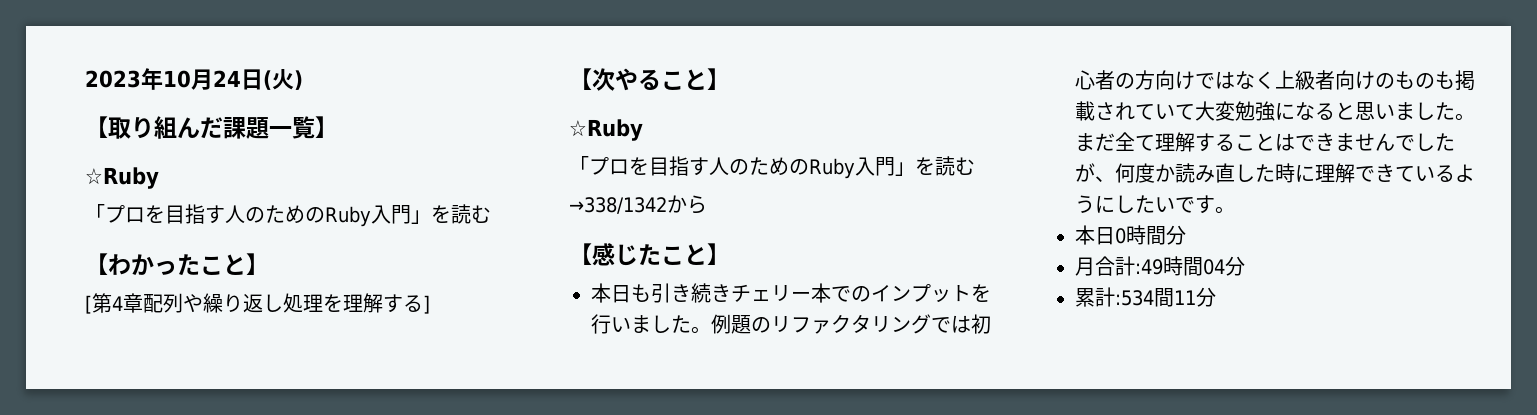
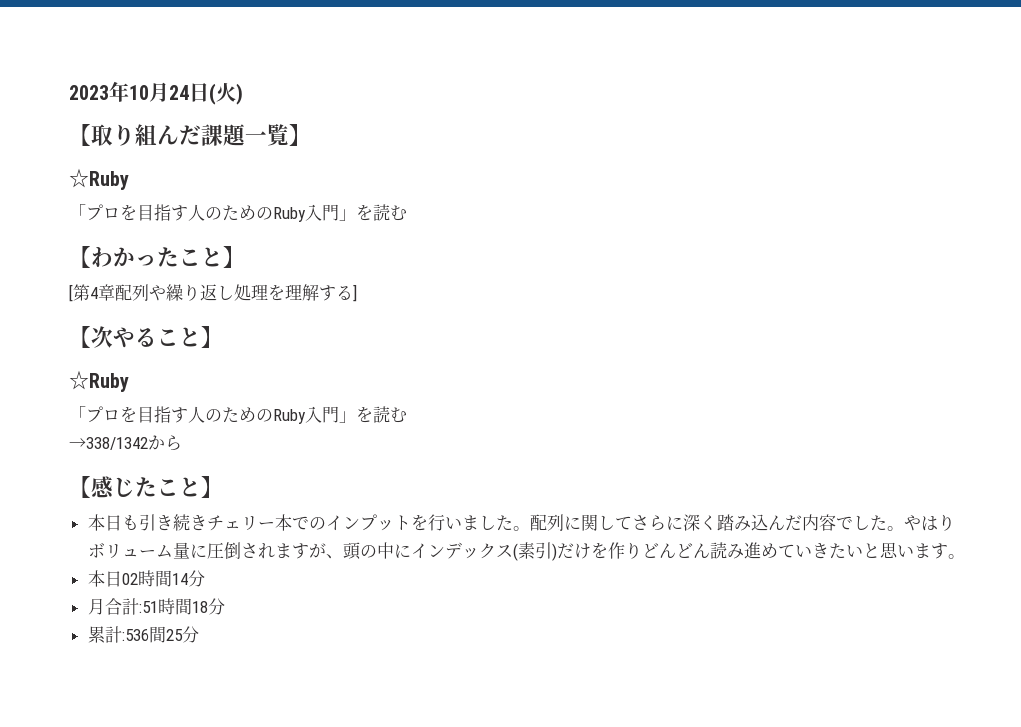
[711,314,991,334] [1075,70,1475,91] [1075,101,1475,121] [1075,132,1455,152] [1075,163,1475,183] [1075,195,1195,213] 例題のリファクタリングでは初心者の方向けではなく上級者向けのものも掲載されていて大変勉強になると思いました。まだ全て理解することはできませんでしたが、何度か読み直した時に理解できているようにしたいで -> [529,514,955,531] [87,542,931,561] 配列に関してさらに深く踏み込んだ内容でした。やはりボリューム量に圧倒されますが、頭の中にインデックス(素引)だけを作りどんどん読み進めていきたいと思いま
[1115,225,1166,245] 0時間 -> [121,570,188,587] 02時間14
[1135,256,1225,276] :49時間04 -> [138,598,208,615] :51時間18
[1115,288,1196,307] :534間11 -> [121,626,183,643] :536間25

